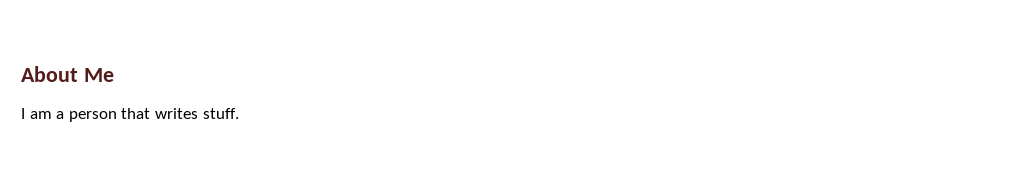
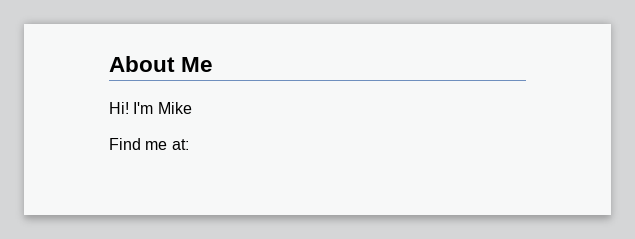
[21,108,239,122] I am a person that writes stuff. -> [109,102,192,114] [109,138,189,150] Hi! I'm Mike // Find me at:

